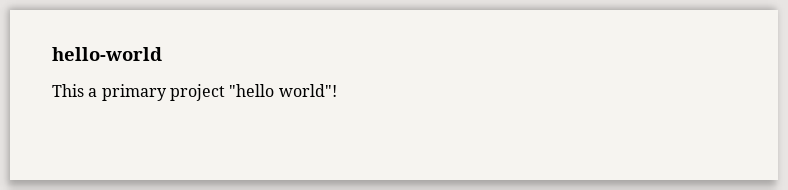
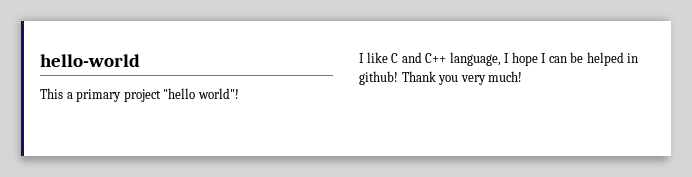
(337, 90) none -> [359,52,639,66] [359,71,523,85] // I like C and C++ language, I hope I can be helped in github! Thank you very much!

